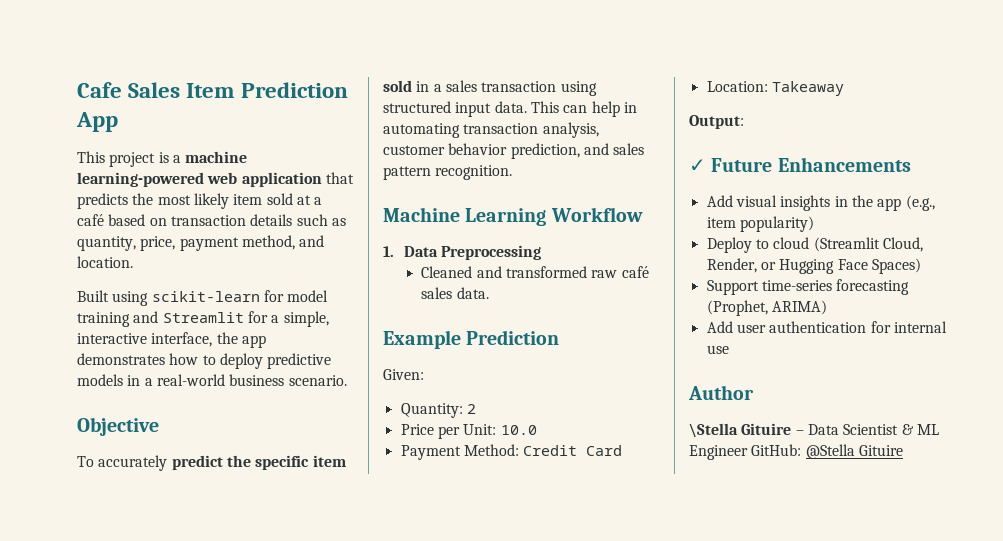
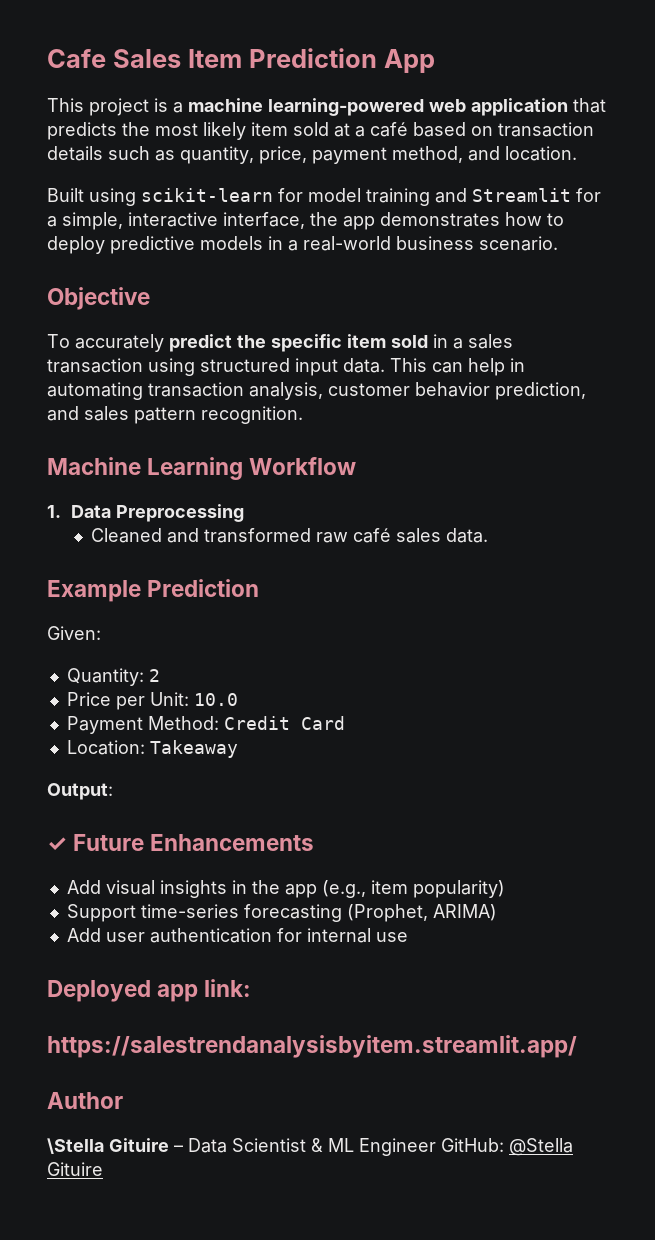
[706,237,923,253] [706,258,921,274] // Deploy to cloud (Streamlit Cloud, Render, or Hugging Face Spaces) -> (505, 889) none
(729, 349) none -> [47,979,252,1002] [47,1035,577,1058] // Deployed app link: // https://salestrendanalysisbyitem.streamlit.app/

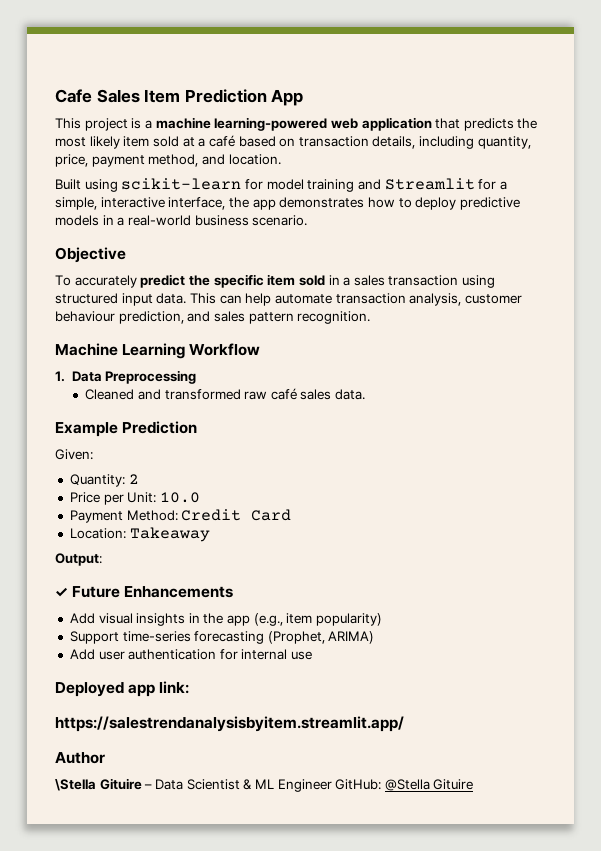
[47,146,175,161] details such as -> [372,136,475,149] details, including
[510,358,525,372] [47,382,143,400] in automating -> [274,294,332,304] automate
[415,382,490,397] behavior -> [55,311,115,322] behaviour

